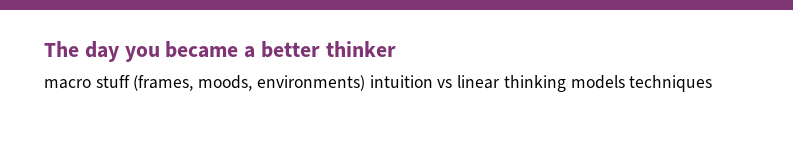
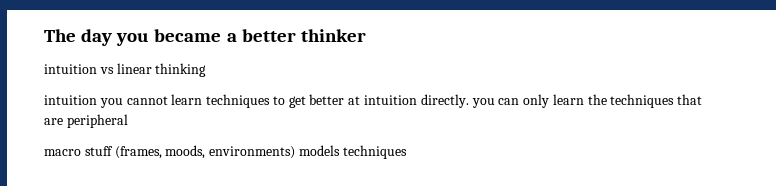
(396, 49) none -> [44,63,207,77] [44,94,703,108] [44,114,128,128] // intuition vs linear thinking // intuition you cannot learn techniques to get better at intuition directly. you can only learn the techniques that are peripheral
[369,75,566,92] intuition vs linear thinking -> (296, 152) none

